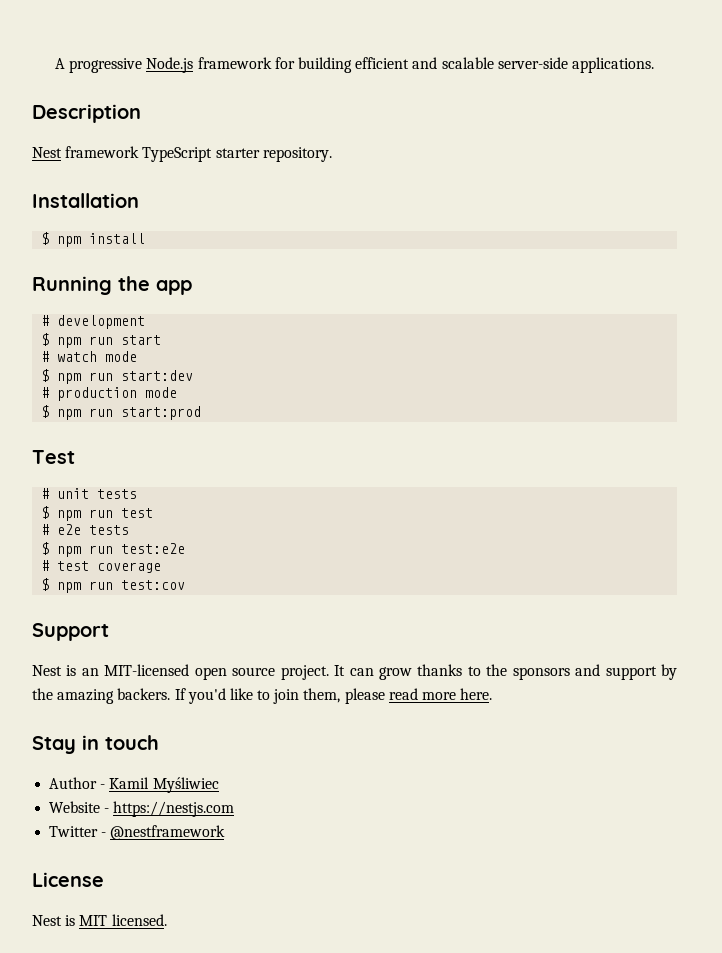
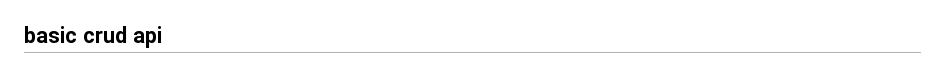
[55,57,654,73] [32,104,141,123] [32,146,332,162] [32,193,139,208] [41,232,146,247] [32,276,192,295] [41,315,146,329] [41,333,162,348] [41,351,138,362] [41,369,194,384] [41,387,178,401] [41,405,202,420] [32,450,75,464] [41,488,138,499] [41,506,154,521] [41,524,130,535] [41,542,186,557] [41,560,162,573] [41,578,186,593] [32,623,109,641] [32,664,677,680] [32,688,493,704] [32,735,159,754] [49,777,219,793] [49,801,235,817] [49,825,226,840] [32,872,104,887] [32,914,167,926] A progressive Node.js framework for building efficient and scalable server-side applications. // Description // Nest framework TypeScript starter repository. // Installation // $ npm install // Running the app // # development // $ npm run start // # watch mode // $ npm run start:dev // # production mode // $ npm run start:prod // Test // # unit tests // $ npm run test // # e2e tests // $ npm run test:e2e // # test coverage // $ npm run test:cov // Support // Nest is an MIT-licensed open source project. It can grow thanks to the sponsors and support by the amazing backers. If you'd like to join them, please read more here. // Stay in touch // Author - Kamil Myśliwiec // Website - https://nestjs.com // Twitter - @nestframework // License // Nest is MIT licensed. -> [24,26,162,48] basic crud api

